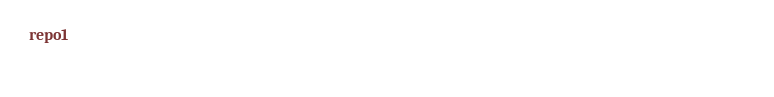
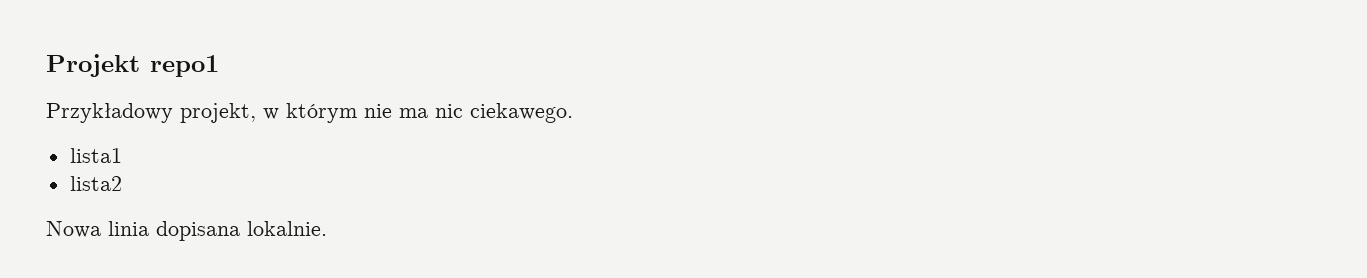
(29, 36) none -> [46,54,140,77] Projekt
(68, 36) none -> [46,103,573,123] [69,148,122,163] [69,176,122,191] [46,221,327,241] // Przykładowy projekt, w którym nie ma nic ciekawego. // lista1 // lista2 // Nowa linia dopisana lokalnie.

